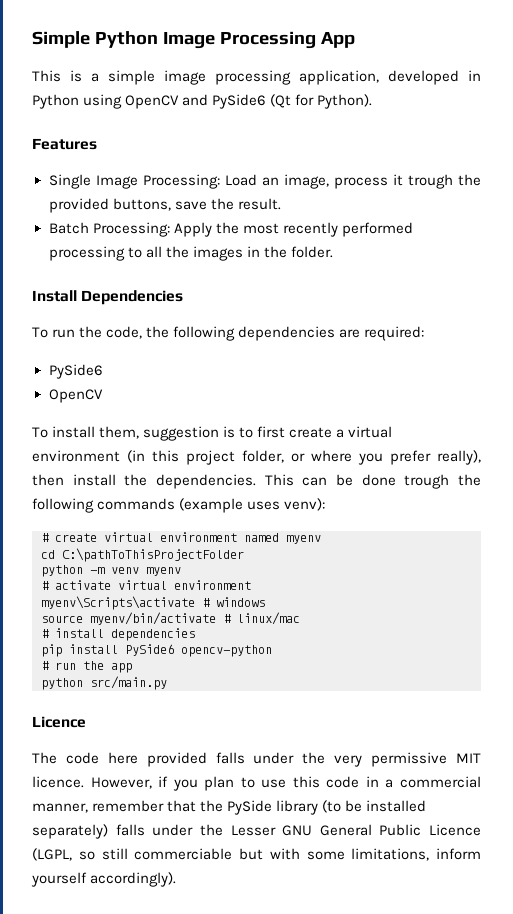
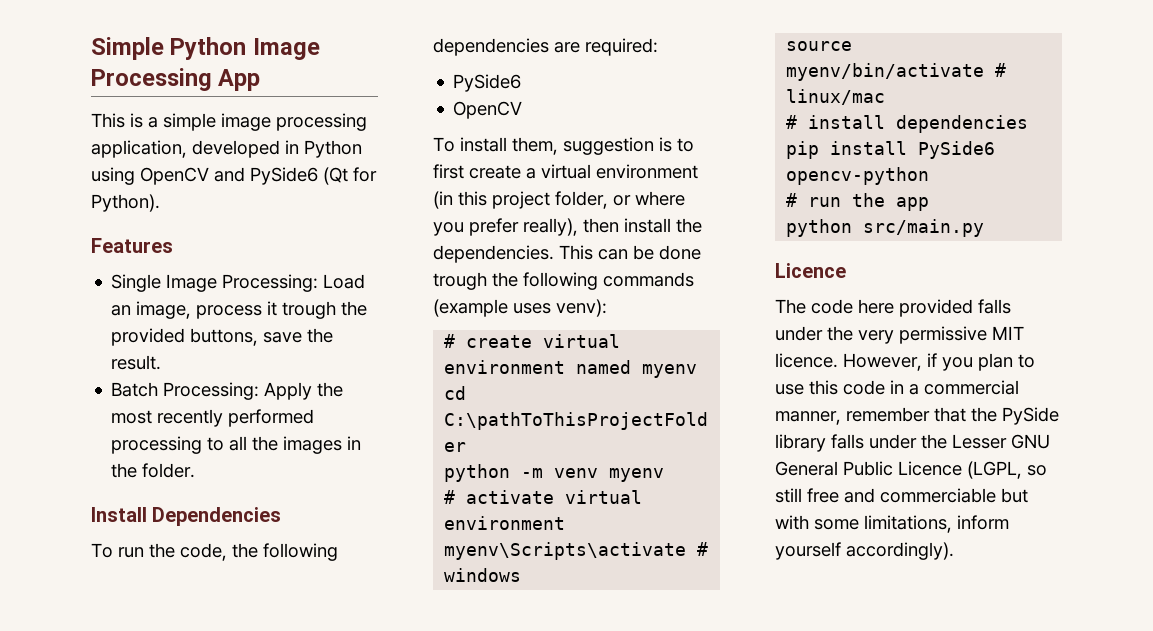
[322,800,427,813] [32,824,108,839] (to be installed separately) -> (826, 443) none
(128, 854) none -> [807,488,875,503] free and

